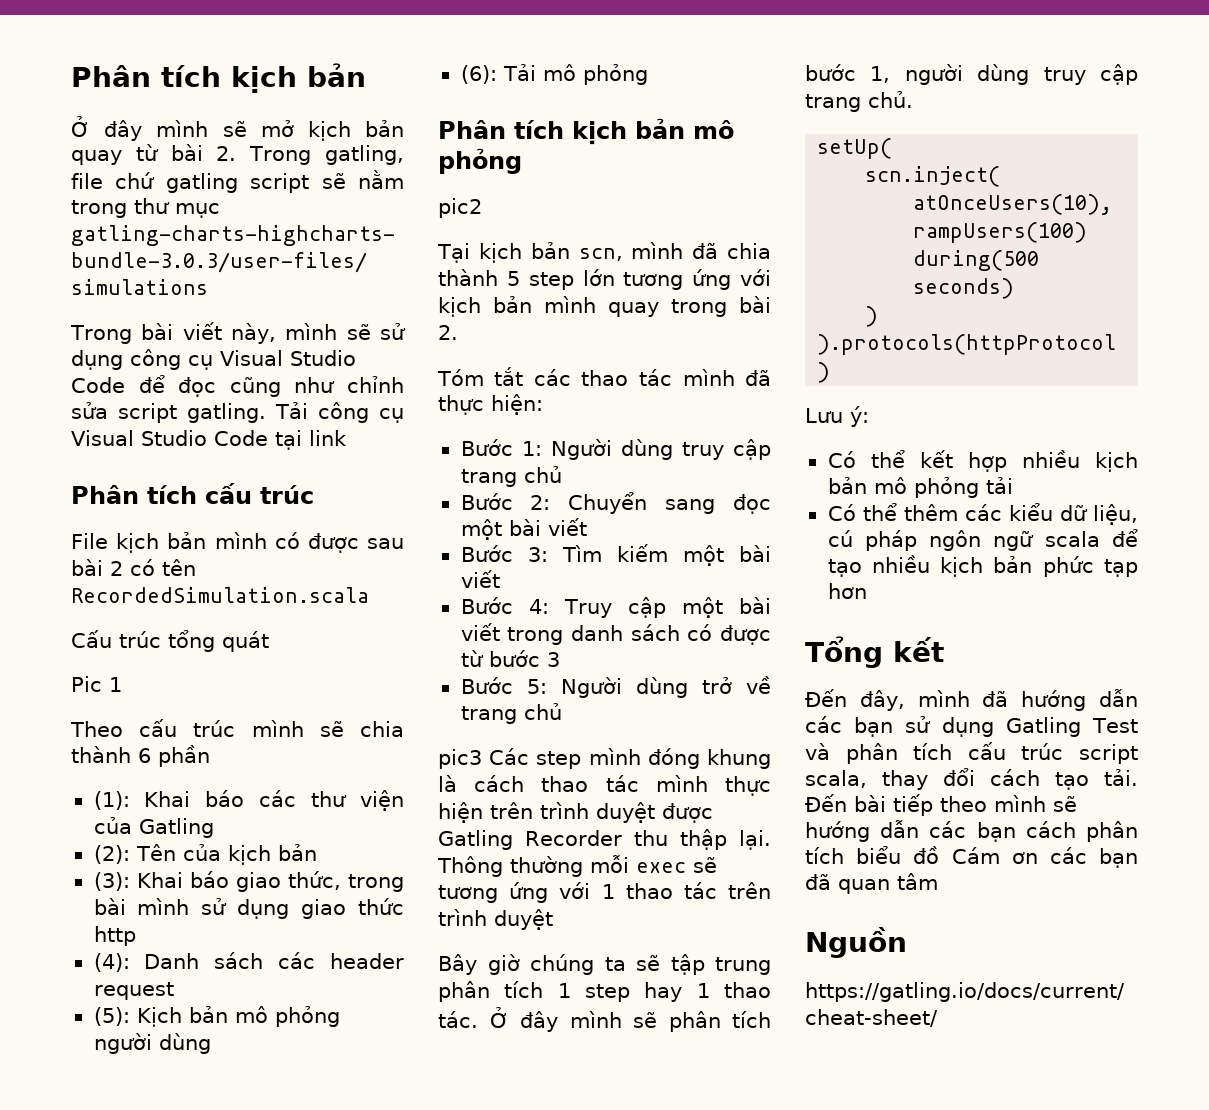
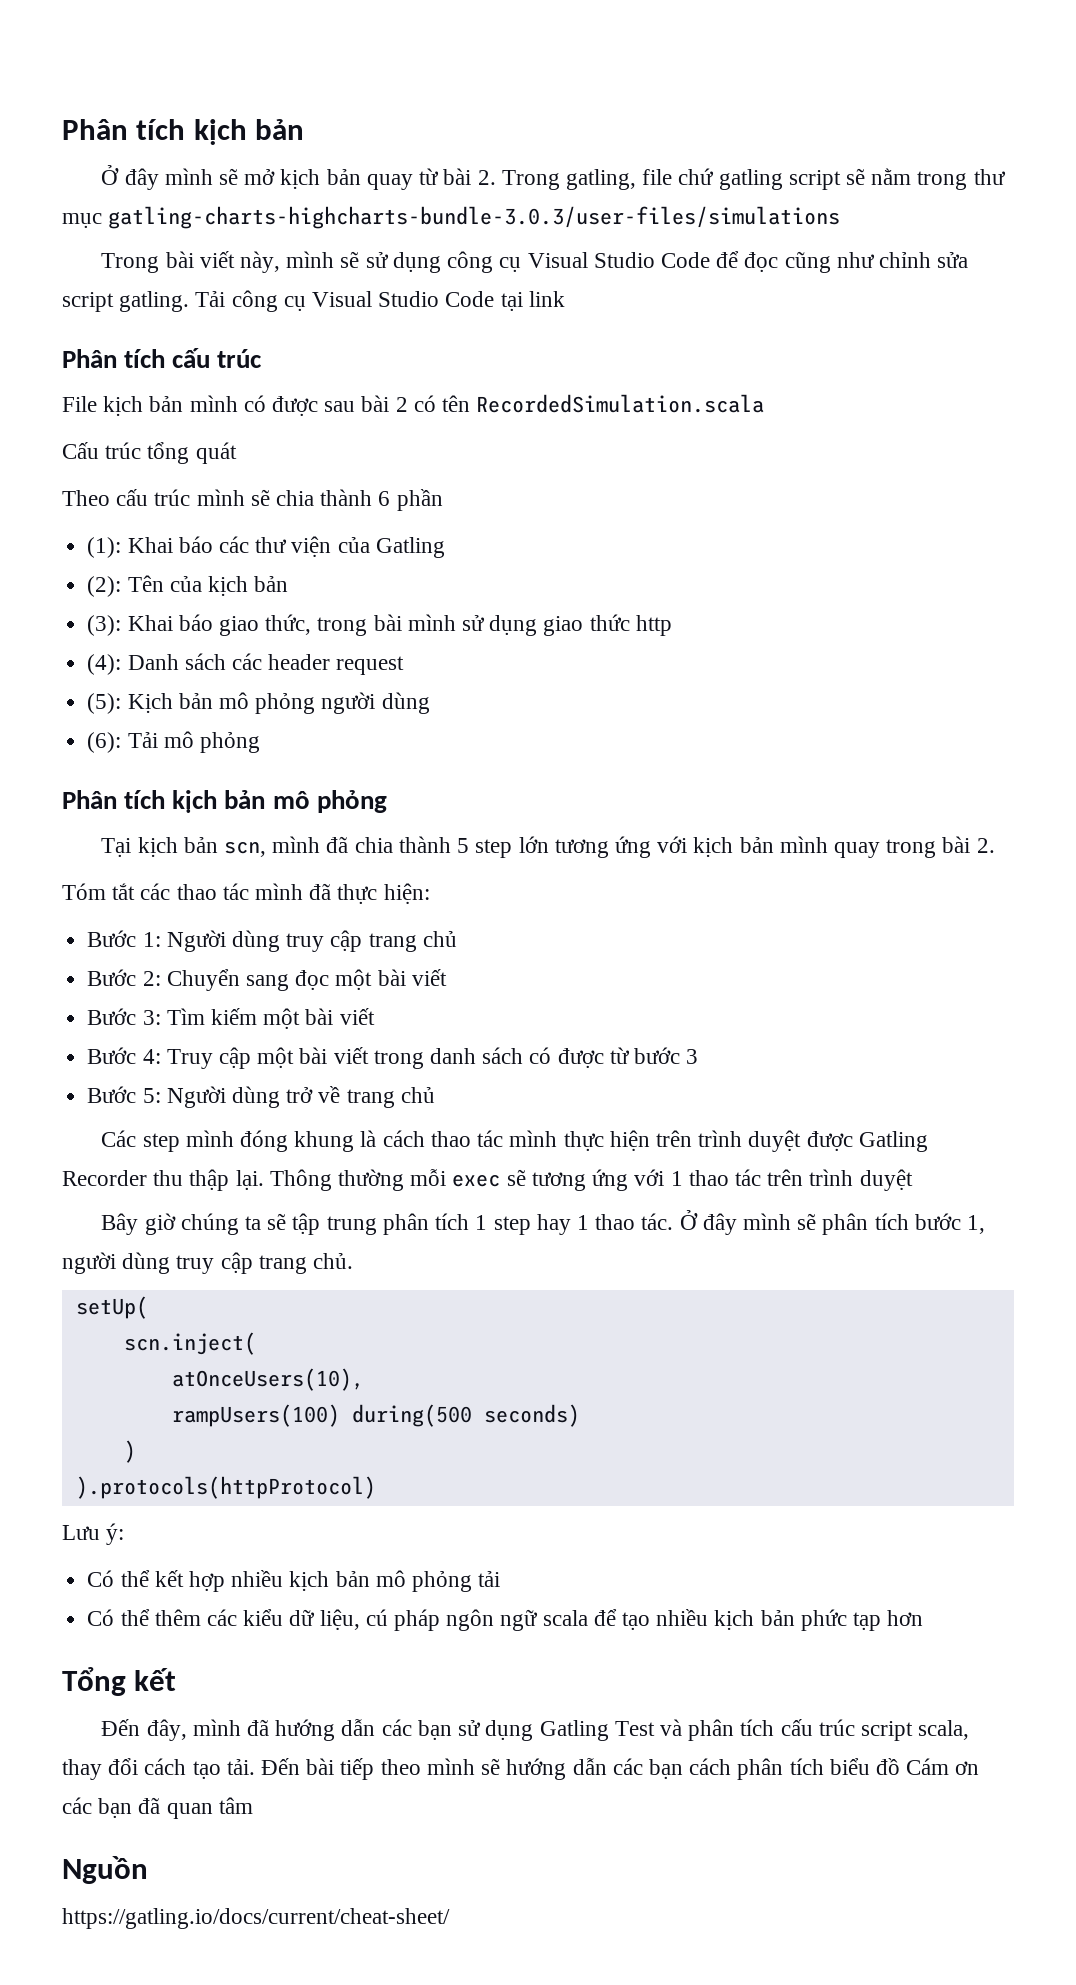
[71,676,122,692] // Pic 1 -> (237, 453) none
[438,198,482,218] // pic2 -> (387, 801) none
[438,749,482,769] pic3 -> (435, 1095) none

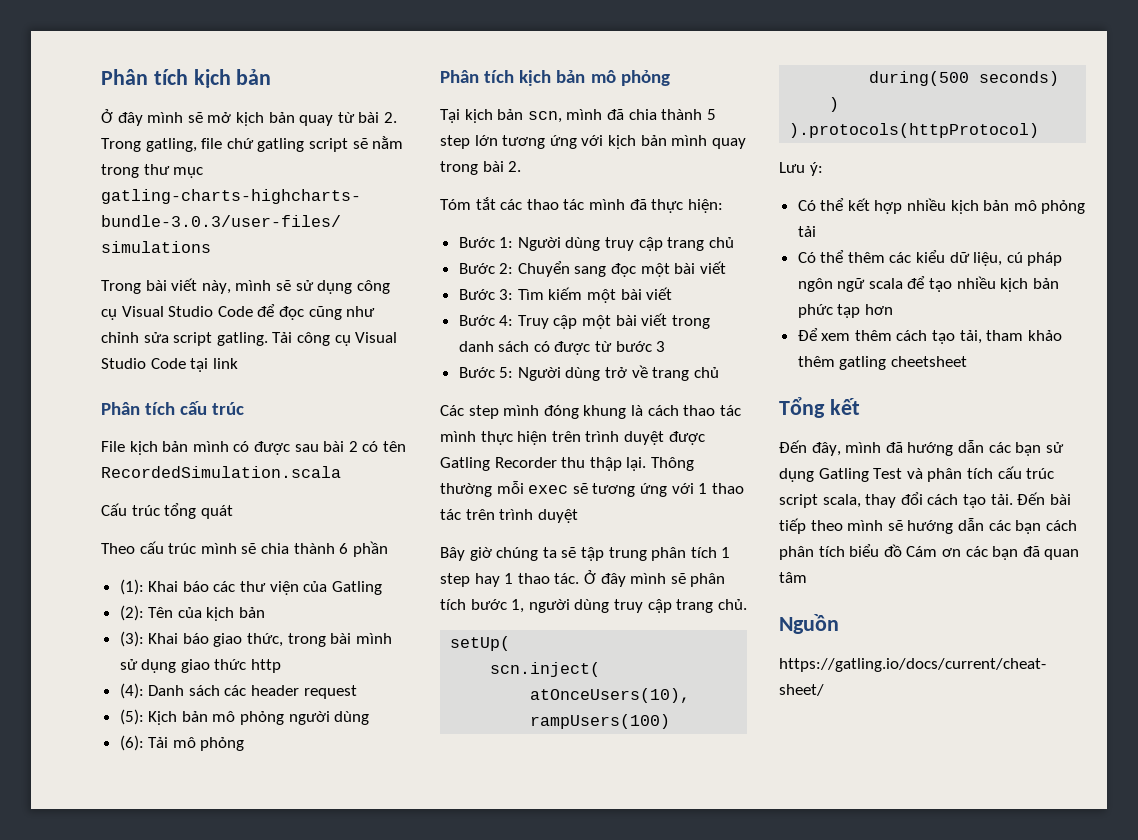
(924, 1618) none -> [797,328,1062,344] [797,356,967,370] // Để xem thêm cách tạo tải, tham khảo thêm gatling cheetsheet

